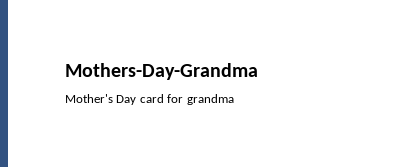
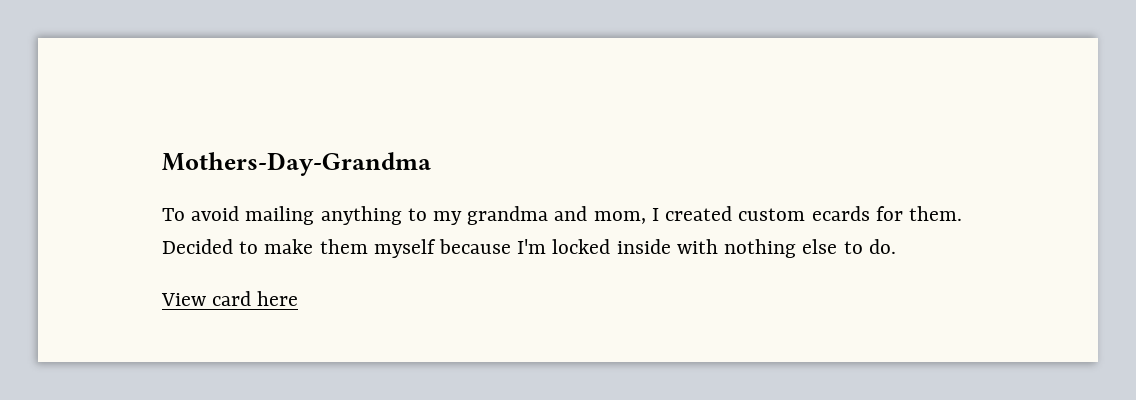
[65,94,234,105] Mother's Day card for grandma -> [162,206,962,225] [162,239,896,258] [161,291,299,306] To avoid mailing anything to my grandma and mom, I created custom ecards for them. Decided to make them myself because I'm locked inside with nothing else to do. // View card here

